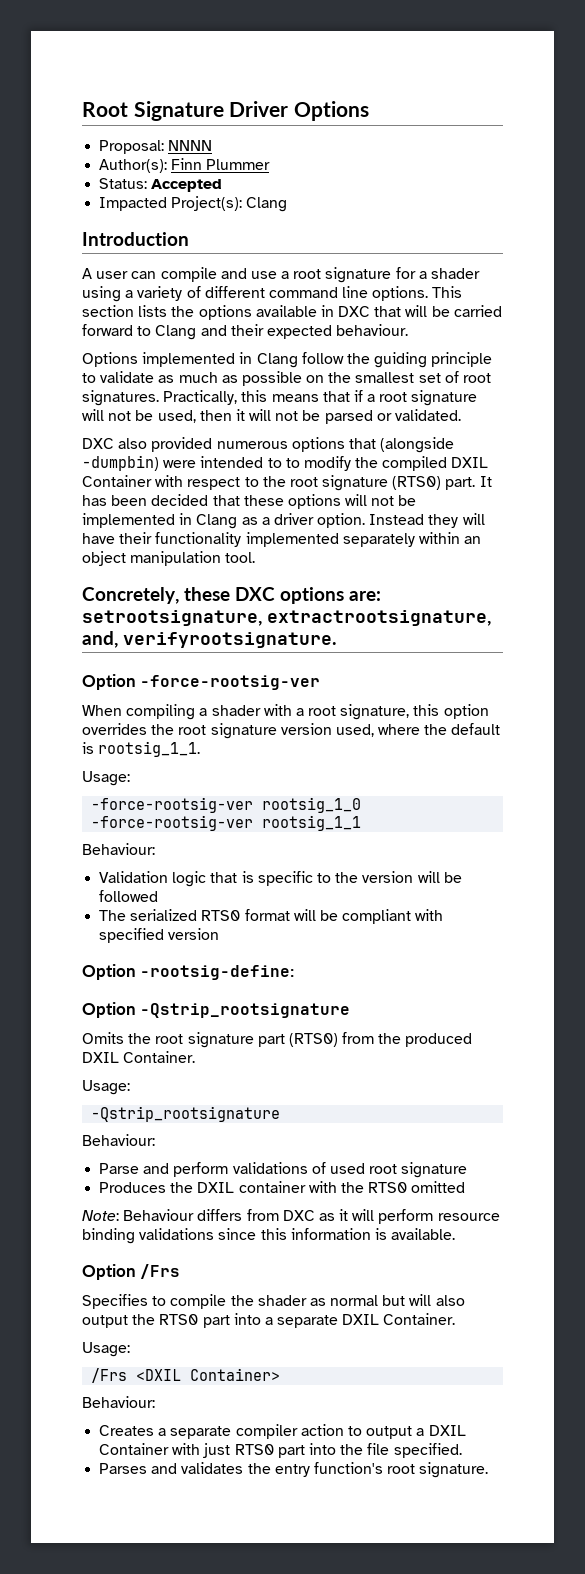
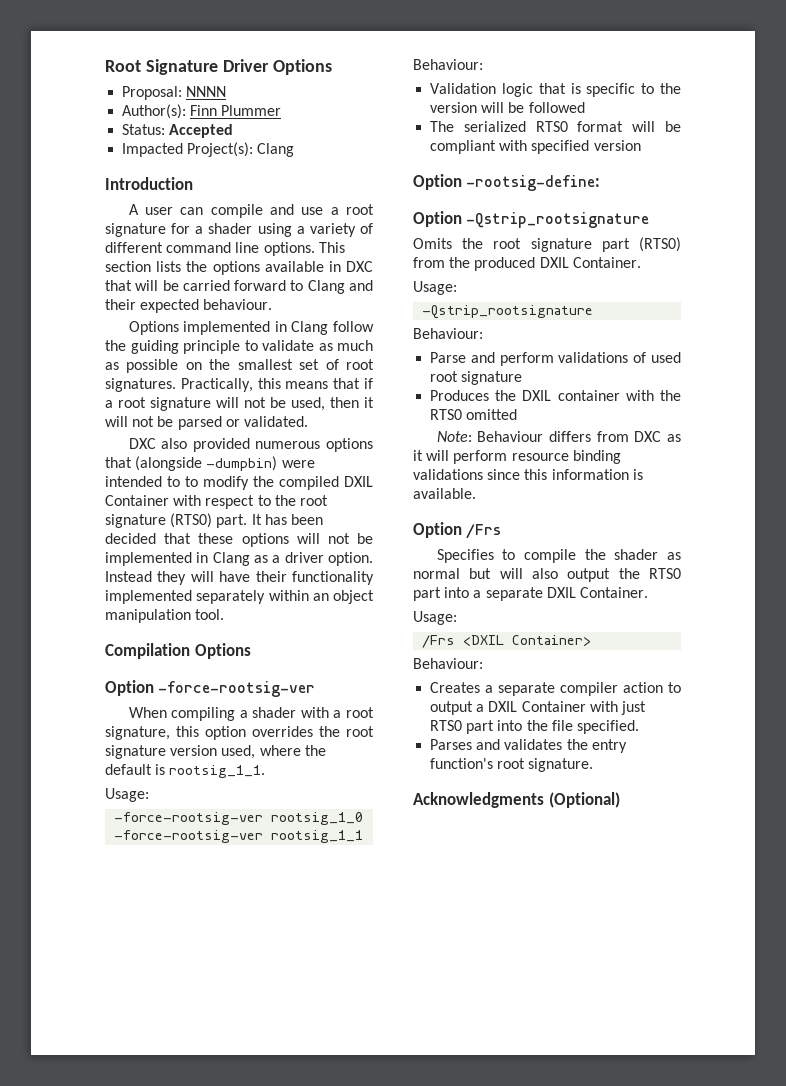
[82,587,381,604] [82,610,491,626] [82,631,337,648] Concretely, these DXC options are: setrootsignature, extractrootsignature, and, verifyrootsignature. -> [105,643,251,659] Compilation Options
(489, 1470) none -> [413,792,620,808] // Acknowledgments (Optional)

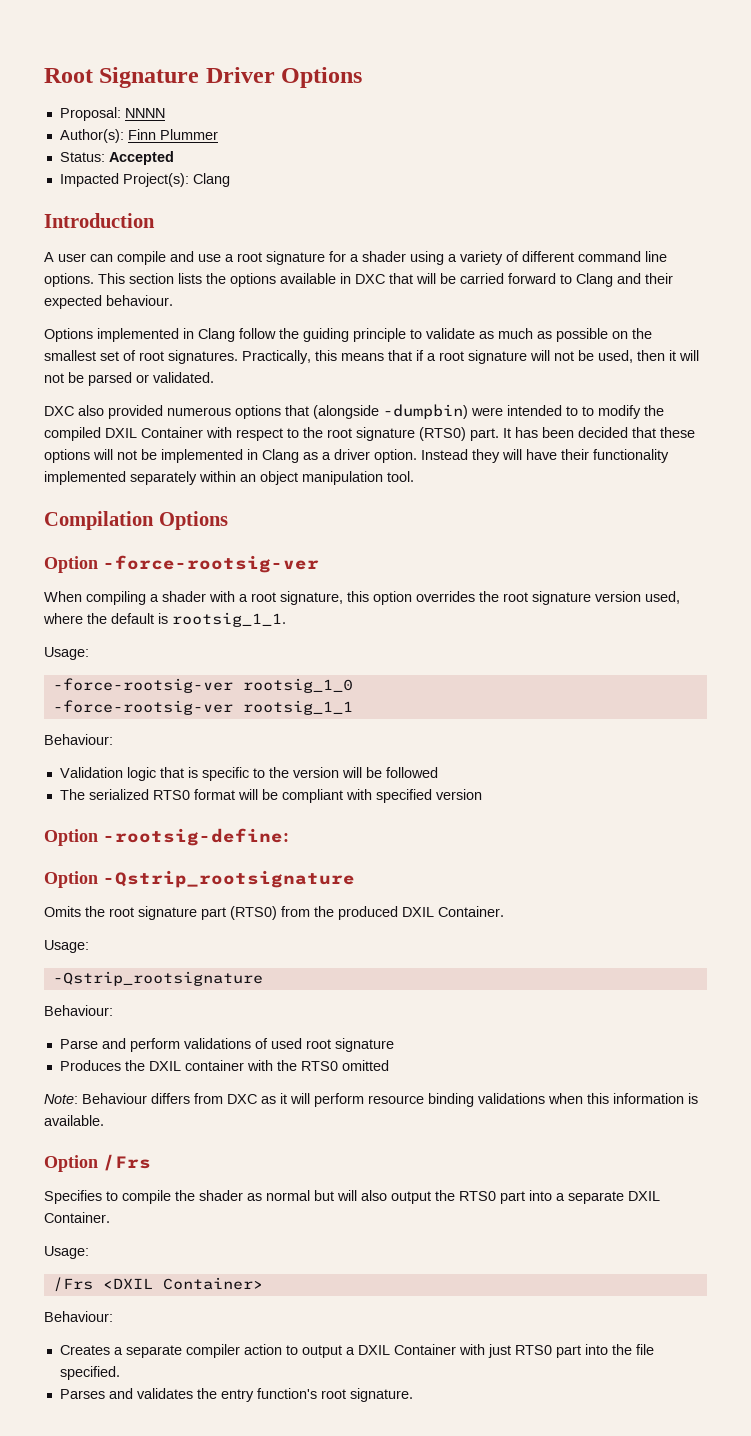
[487,469,521,480] since -> [548,1093,583,1104] when
[413,792,620,808] // Acknowledgments (Optional) -> (413, 1395) none

